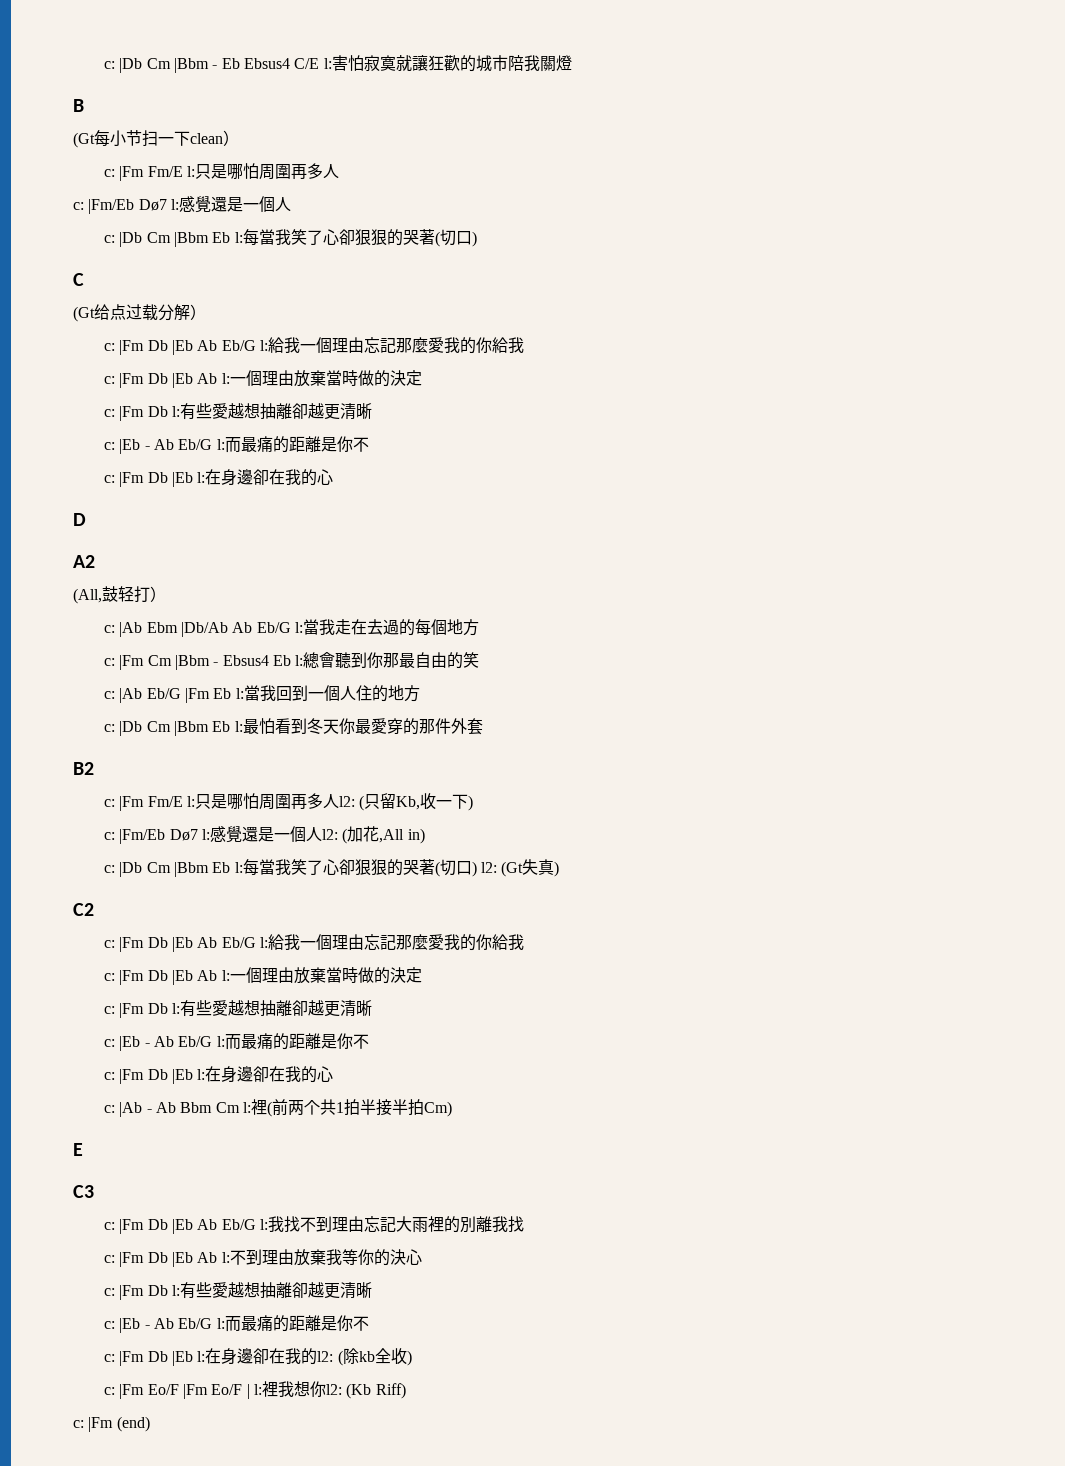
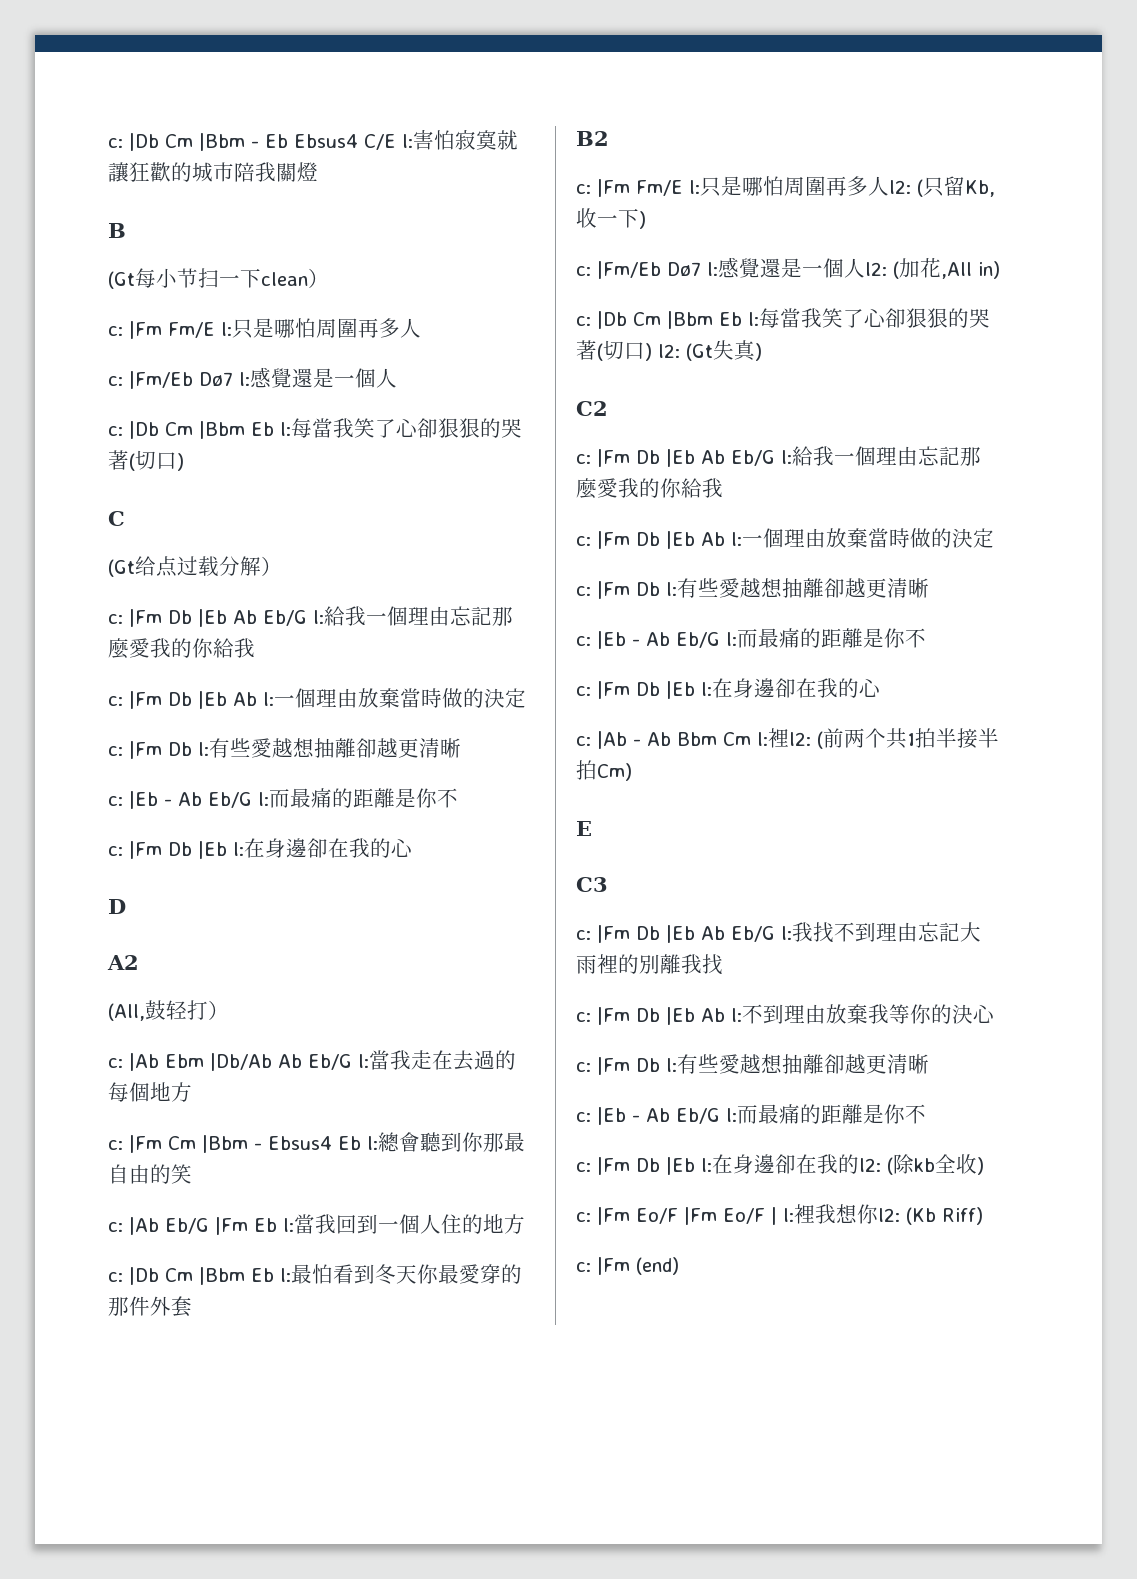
(267, 1107) none -> [789,732,811,746] l2:

